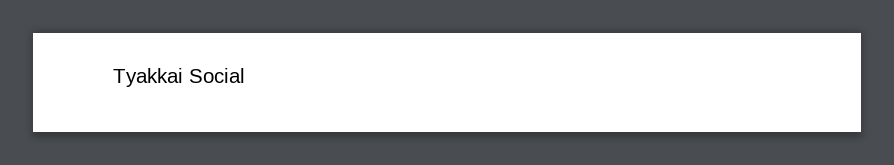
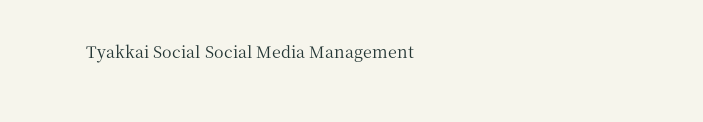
(245, 75) none -> [204,45,415,62] Social Media Management

